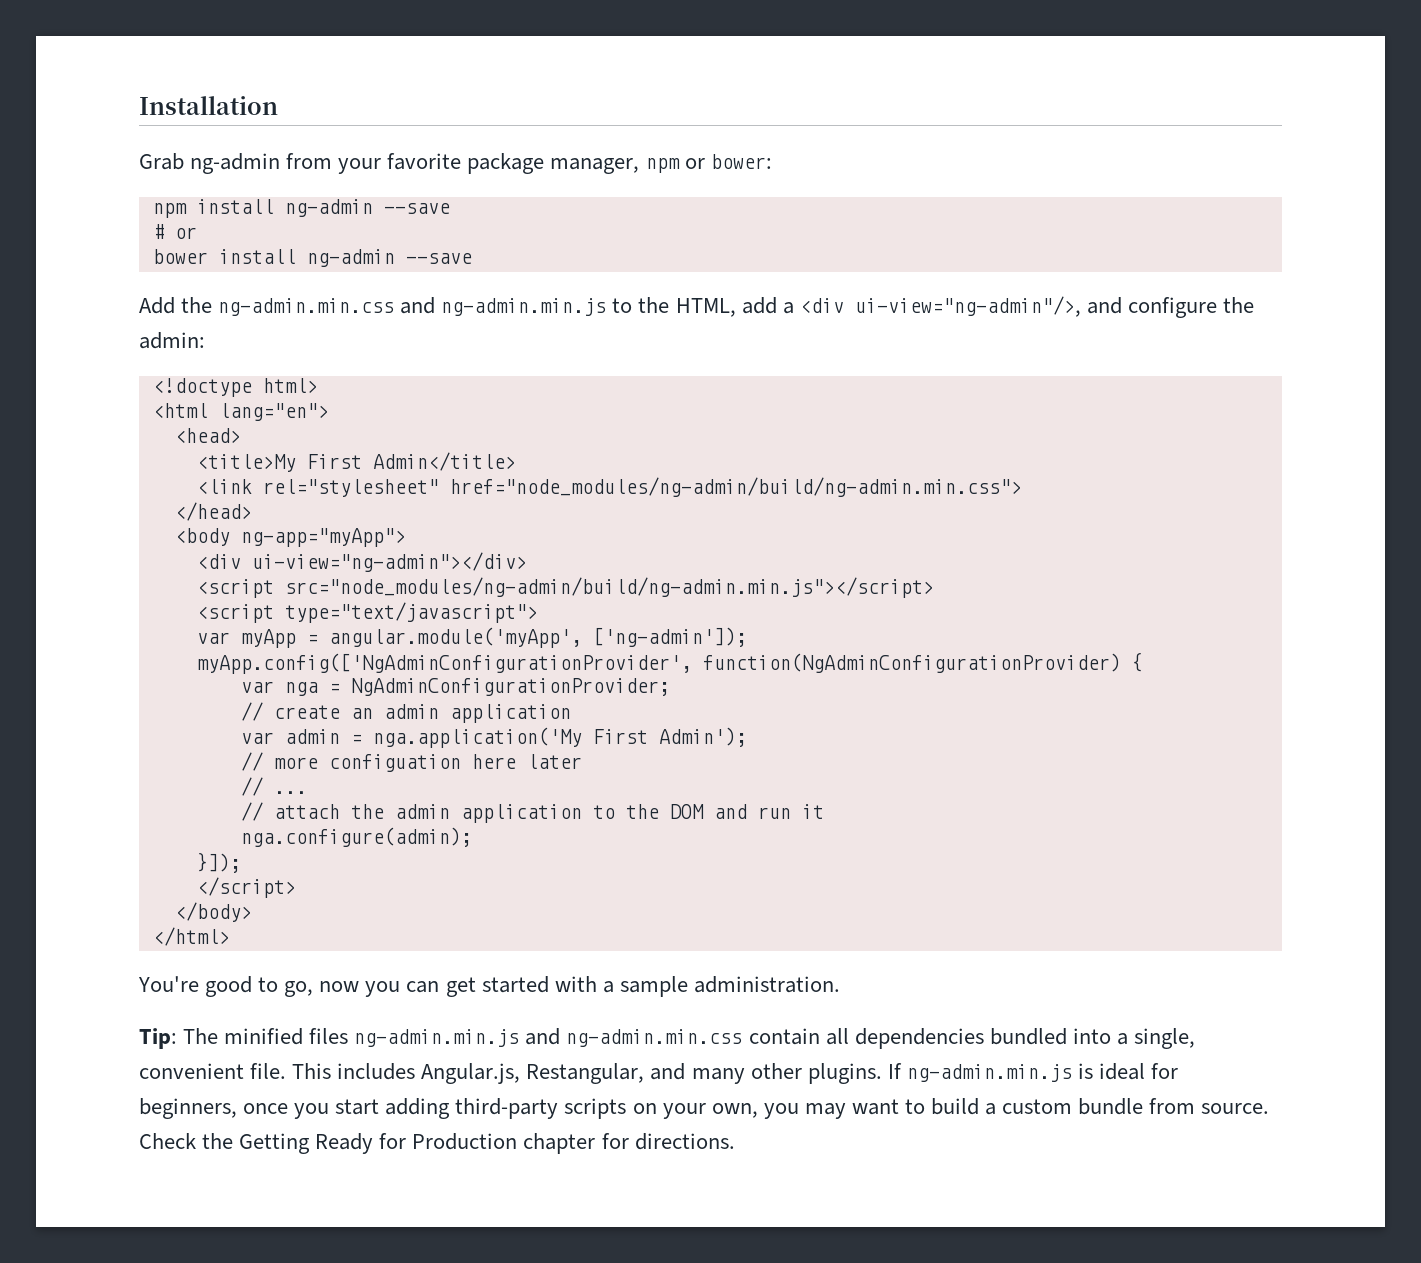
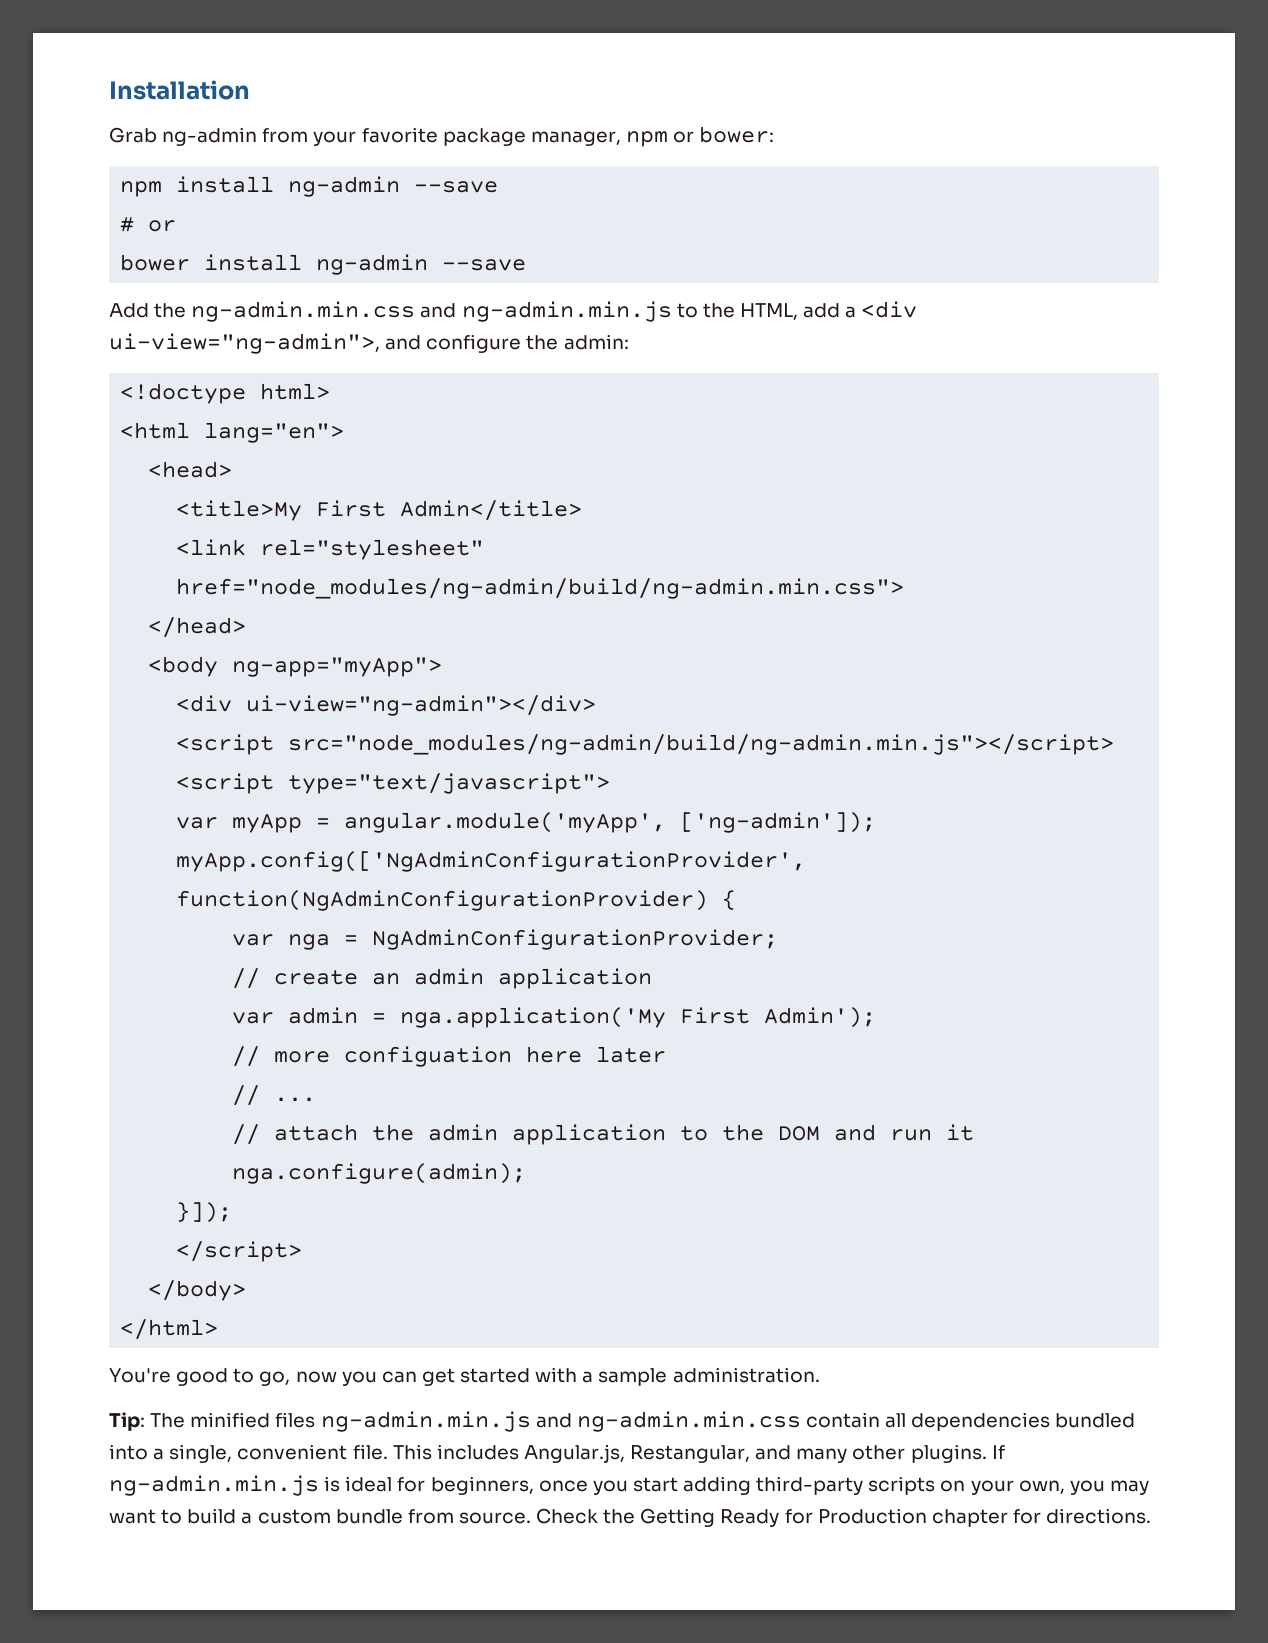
[854,296,1081,317] ui-view="ng-admin"/>, -> [109,333,380,354] ui-view="ng-admin">,

